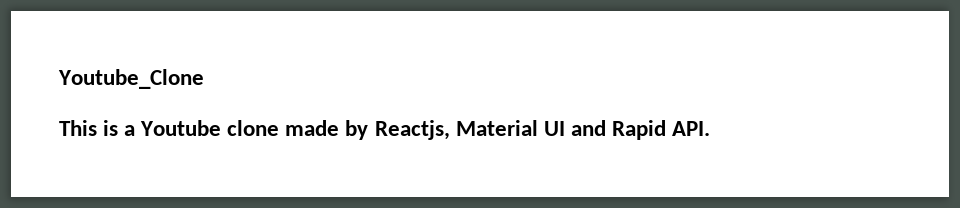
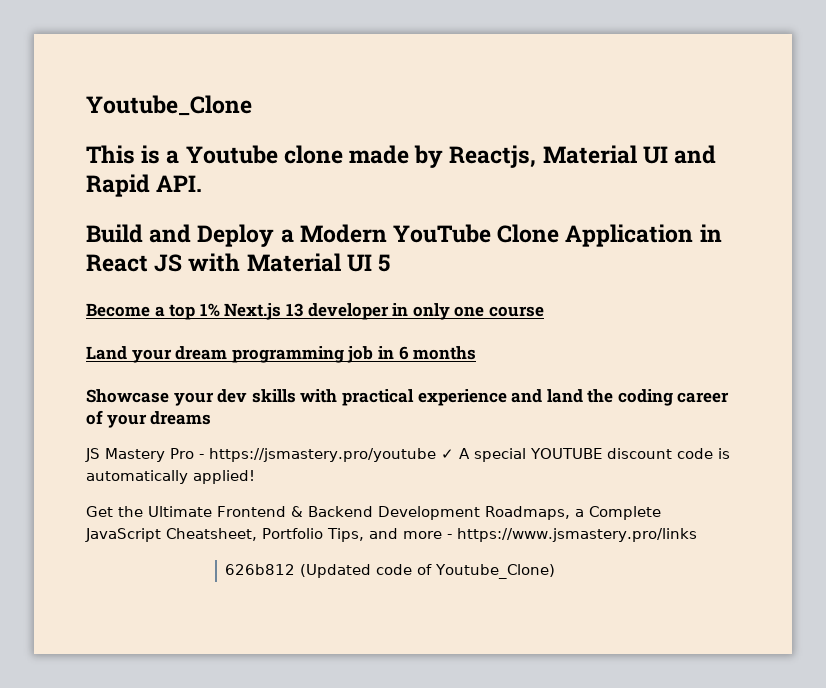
(710, 128) none -> [86,224,722,247] [86,253,391,272] [86,303,544,320] [86,346,477,363] [86,389,730,406] [86,410,212,428] [85,448,730,462] [86,470,255,484] [86,506,661,520] [85,528,697,542] [225,564,556,579] // Build and Deploy a Modern YouTube Clone Application in React JS with Material UI 5 // Become a top 1% Next.js 13 developer in only one course // Land your dream programming job in 6 months // Showcase your dev skills with practical experience and land the coding career of your dreams // JS Mastery Pro - https://jsmastery.pro/youtube ✓ A special YOUTUBE discount code is automatically applied! // Get the Ultimate Frontend & Backend Development Roadmaps, a Complete JavaScript Cheatsheet, Portfolio Tips, and more - https://www.jsmastery.pro/links // 626b812 (Updated code of Youtube_Clone)

